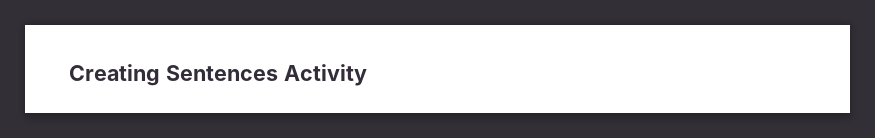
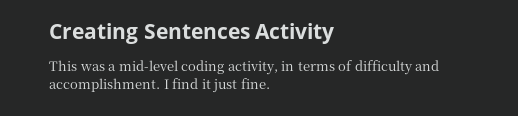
(367, 75) none -> [49,60,440,75] [49,78,270,93] // This was a mid-level coding activity, in terms of difficulty and accomplishment. I find it just fine.

